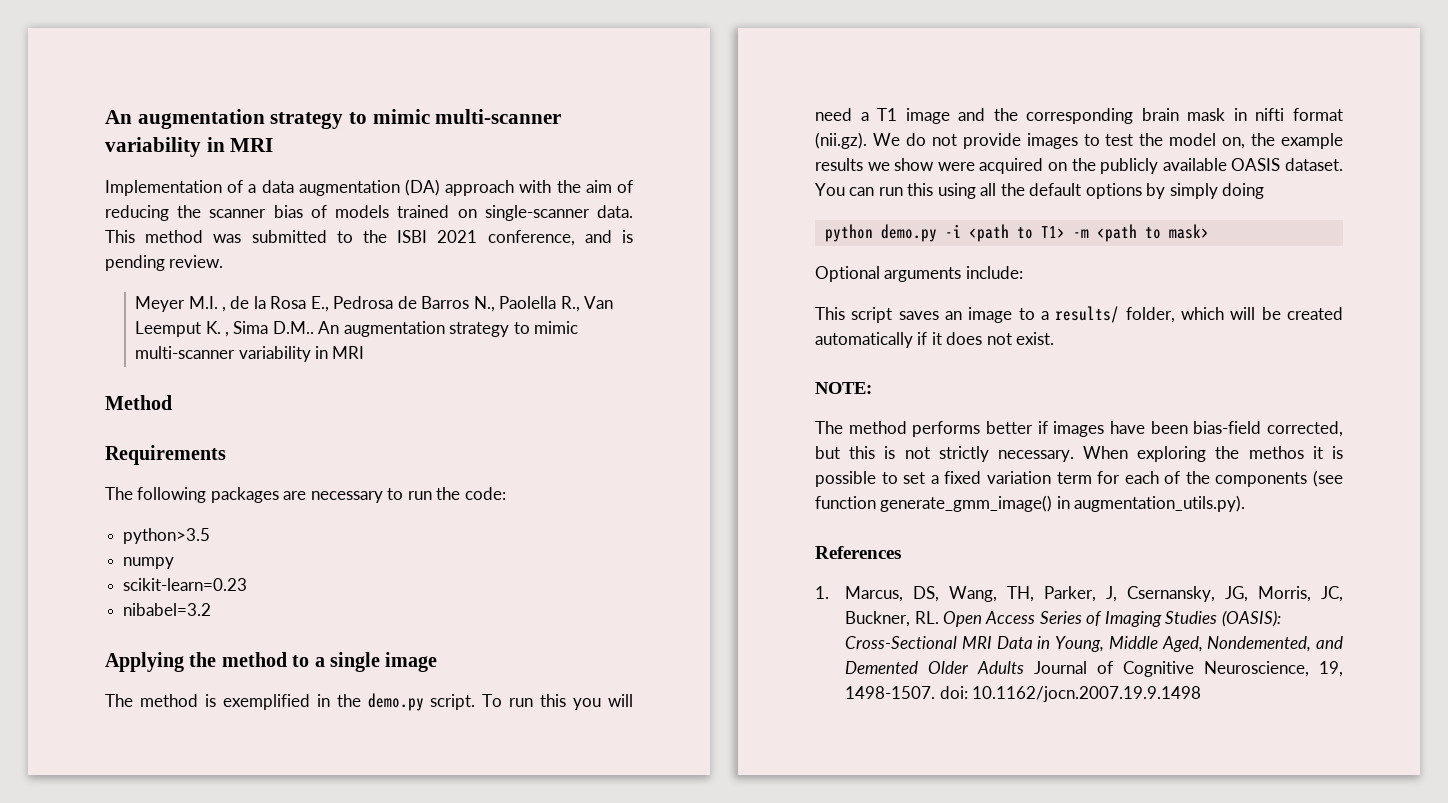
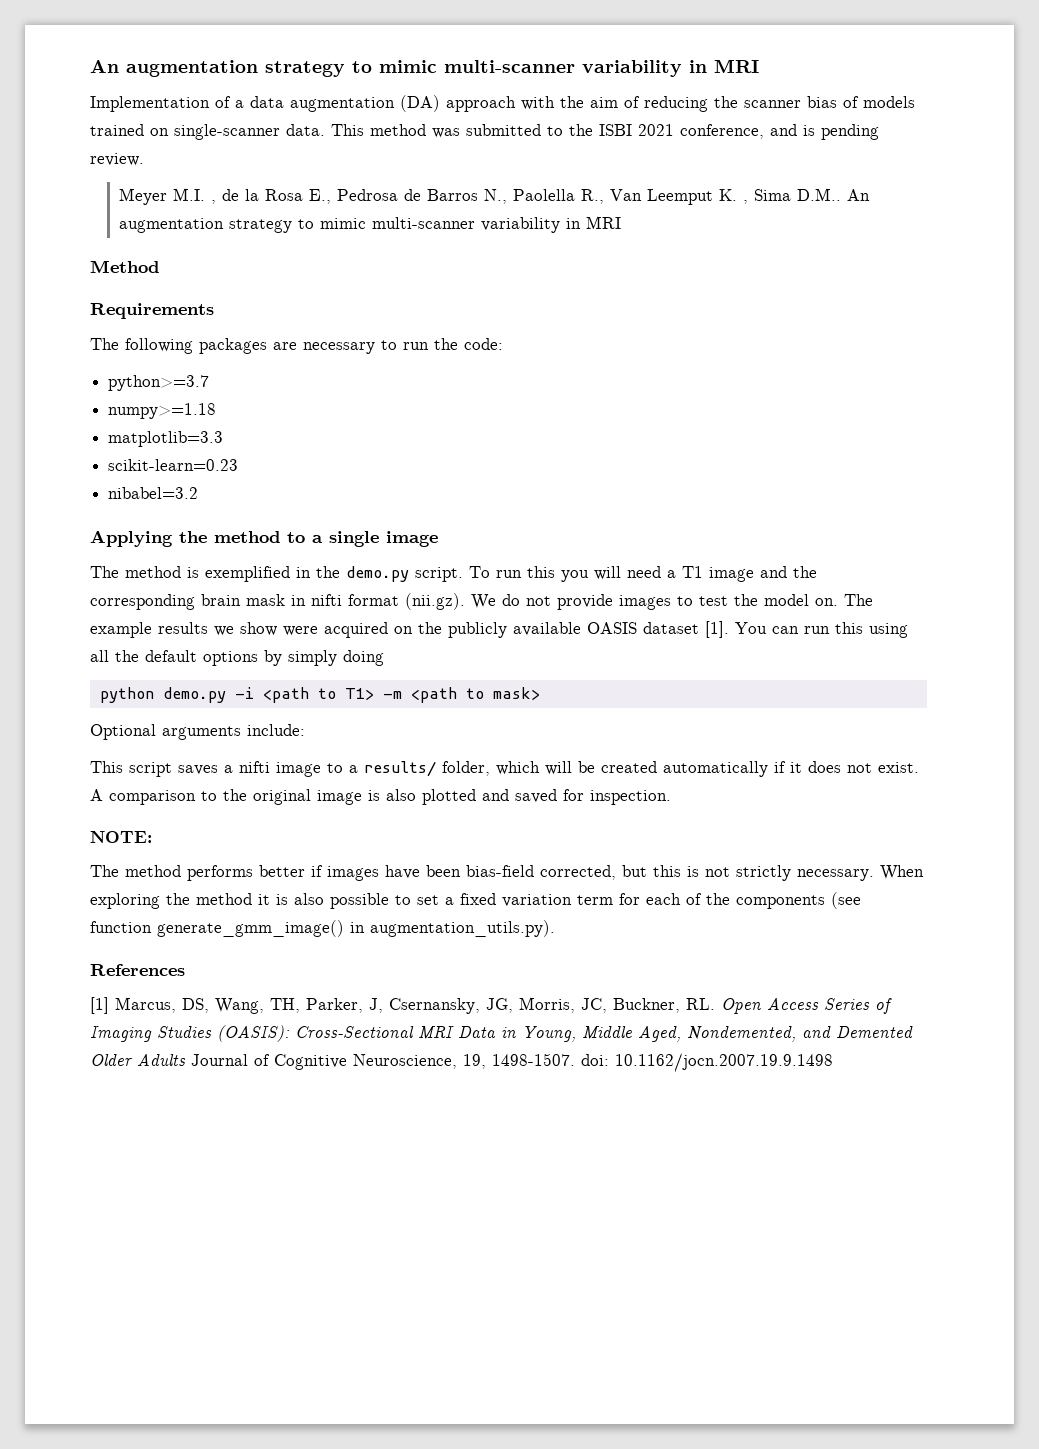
[123,528,211,544] [123,557,175,569] python>3.5 // numpy -> [108,375,210,391] [108,403,217,419] [108,431,224,447] python>=3.7 // numpy>=1.18 // matplotlib=3.3
[1222,133,1276,149] on, the -> [815,594,873,606] on. The
[1285,158,1343,171] dataset. -> [643,621,729,638] dataset [1].
[945,311,962,320] an -> [224,761,270,773] a nifti
(1055, 338) none -> [90,789,671,805] A comparison to the original image is also plotted and saved for inspection.
[1248,446,1304,459] methos -> [196,893,252,905] method
(1343, 452) none -> [294,893,324,905] also
[815,586,829,599] 1. -> [90,997,109,1014] [1]

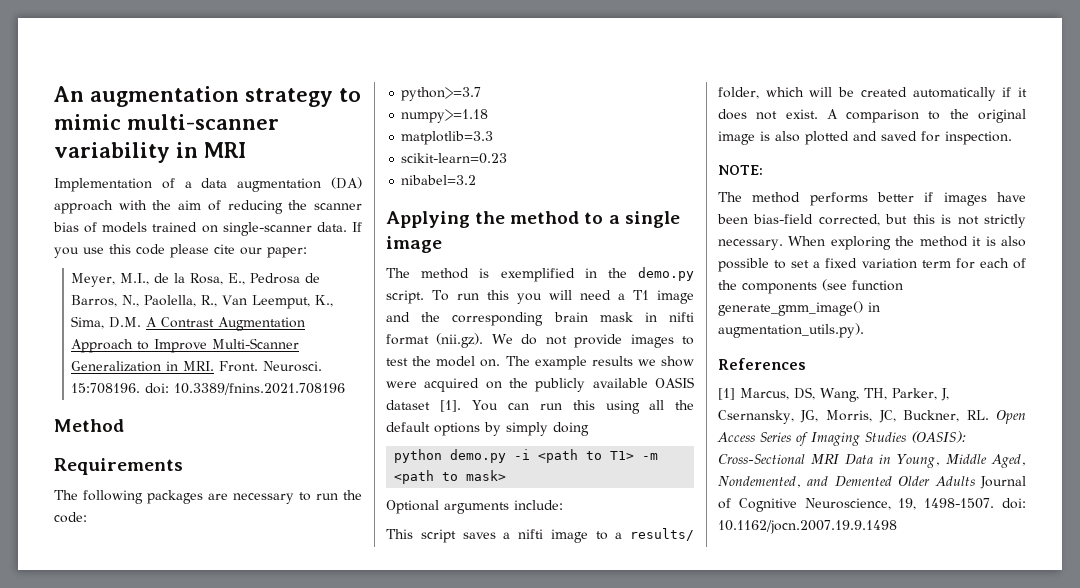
[331,124,879,140] [90,153,144,166] [118,188,216,205] This method was submitted to the ISBI 2021 conference, and is pending review. // Meyer M.I. , -> [352,222,362,232] [54,244,307,258] [71,273,150,287] If you use this code please cite our paper: // Meyer, M.I.,
[264,189,303,201] Rosa -> [190,273,224,285] Rosa,
[426,188,870,205] [118,216,621,233] Barros N., Paolella R., Van Leemput K. , Sima D.M.. An augmentation strategy to mimic multi-scanner variability in MRI -> [71,295,334,309] [71,316,306,331] [71,338,300,353] [71,361,323,372] [71,383,346,395] Barros, N., Paolella, R., Van Leemput, K., Sima, D.M. A Contrast Augmentation Approach to Improve Multi-Scanner Generalization in MRI. Front. Neurosci. 15:708196. doi: 10.3389/fnins.2021.708196

